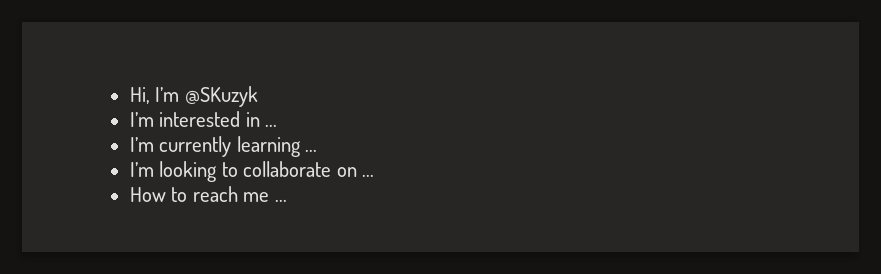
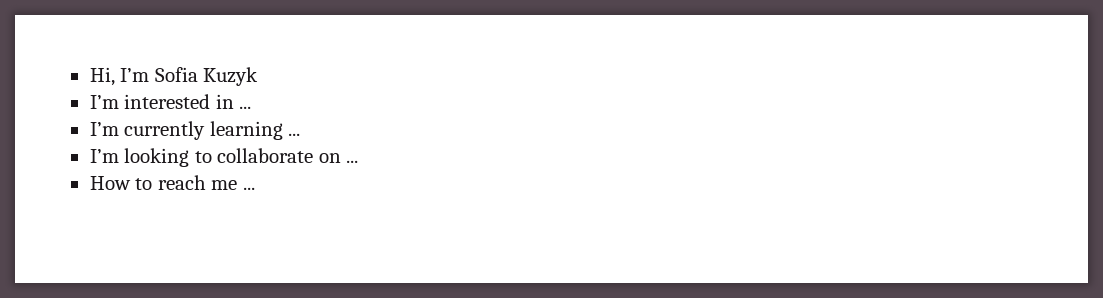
[184,86,258,107] @SKuzyk -> [154,67,259,86] Sofia Kuzyk

